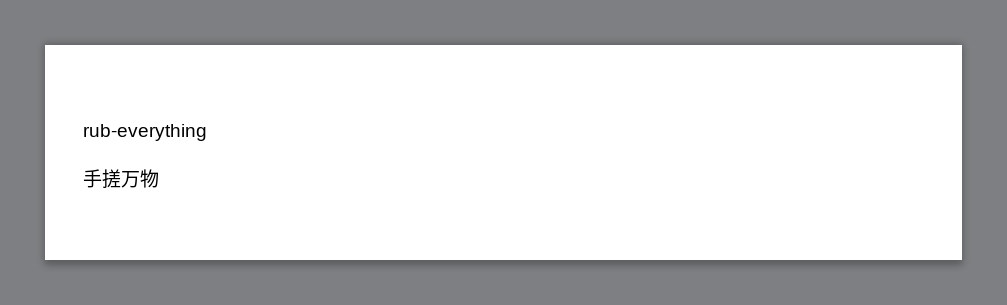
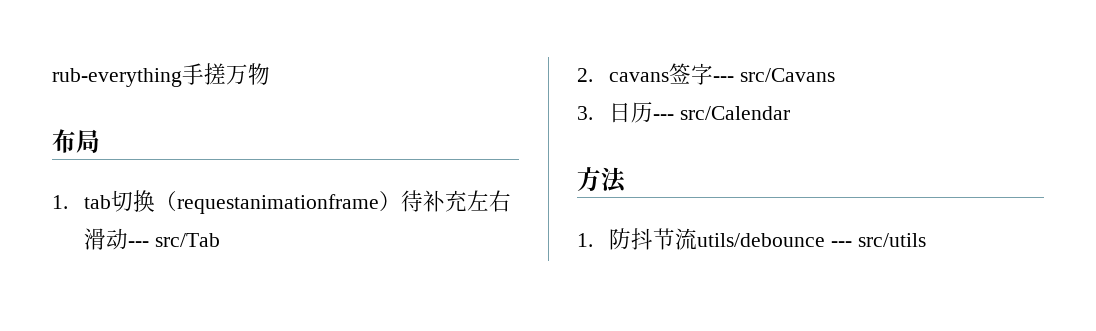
(207, 132) // -> (182, 77) none
(159, 178) none -> [52,129,100,153] [52,190,512,214] [84,228,220,250] [577,63,835,85] [577,102,790,123] [577,167,627,193] [577,228,926,250] // 布局 // 1. tab切换（requestanimationframe）待补充左右滑动--- src/Tab // 2. cavans签字--- src/Cavans // 3.日历--- src/Calendar // 方法 // 1.防抖节流utils/debounce --- src/utils

